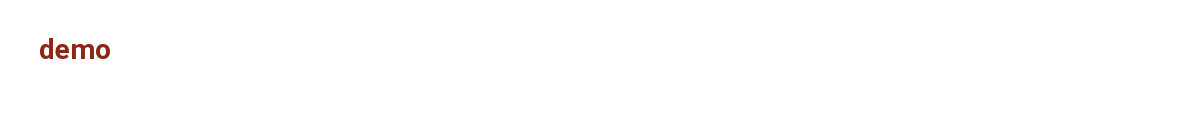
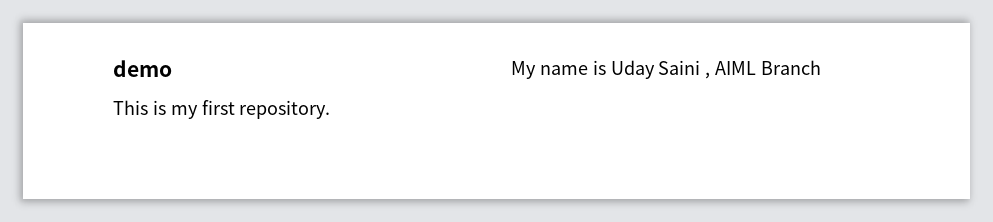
(111, 48) none -> [113,100,331,119] [511,60,822,79] // This is my first repository. // My name is Uday Saini , AIML Branch

